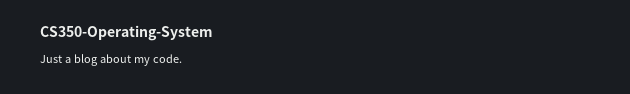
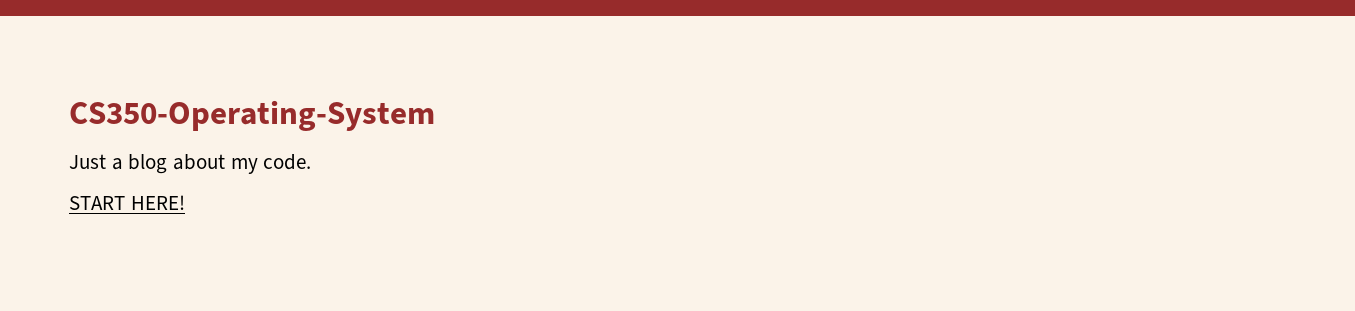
(182, 58) none -> [69,195,185,210] // START HERE!

